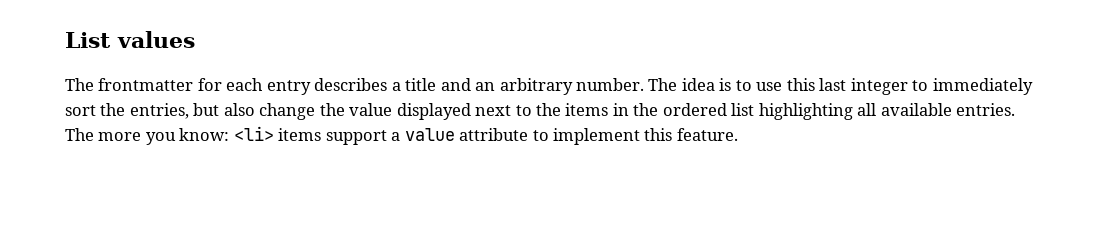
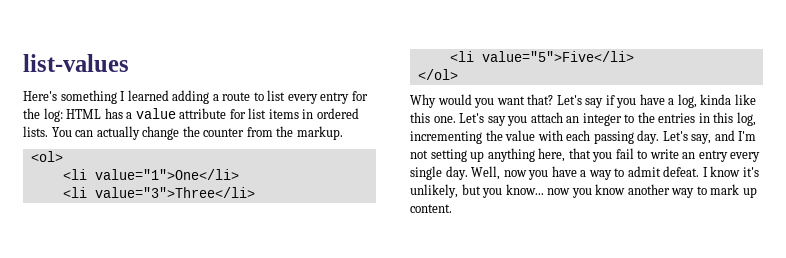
[65,31,195,48] [65,78,1033,95] [65,103,1016,120] [65,126,738,145] List values // The frontmatter for each entry describes a title and an arbitrary number. The idea is to use this last integer to immediately sort the entries, but also change the value displayed next to the items in the ordered list highlighting all available entries. The more you know: <li> items support a value attribute to implement this feature. -> [23,54,129,72] [23,90,368,104] [23,108,359,122] [23,126,343,140] [30,151,63,162] [62,169,239,180] [62,187,255,198] [449,51,634,62] [417,69,458,80] [410,94,756,108] [410,112,756,126] [410,130,757,144] [410,148,761,162] [410,166,759,180] [410,184,757,198] [410,204,452,213] list-values // Here's something I learned adding a route to list every entry for the log: HTML has a value attribute for list items in ordered lists. You can actually change the counter from the markup. // <ol> // <li value="1">One</li> // <li value="3">Three</li> // <li value="5">Five</li> // </ol> // Why would you want that? Let's say if you have a log, kinda like this one. Let's say you attach an integer to the entries in this log, incrementing the value with each passing day. Let's say, and I'm not setting up anything here, that you fail to write an entry every single day. Well, now you have a way to admit defeat. I know it's unlikely, but you know... now you know another way to mark up content.

